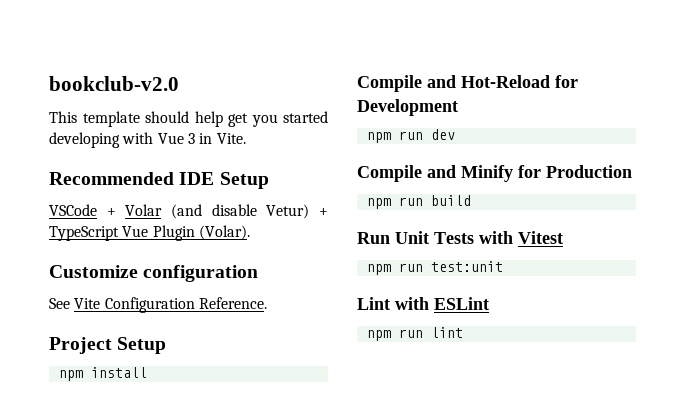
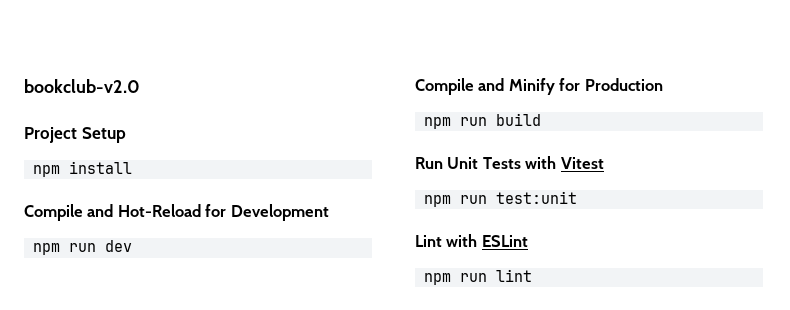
[49,111,328,127] [49,132,246,148] [49,172,269,189] [49,204,328,219] [49,225,250,241] [49,265,259,282] [49,297,267,313] // This template should help get you started developing with Vue 3 in Vite. // Recommended IDE Setup // VSCode + Volar (and disable Vetur) + TypeScript Vue Plugin (Volar). // Customize configuration // See Vite Configuration Reference. -> (140, 86) none

